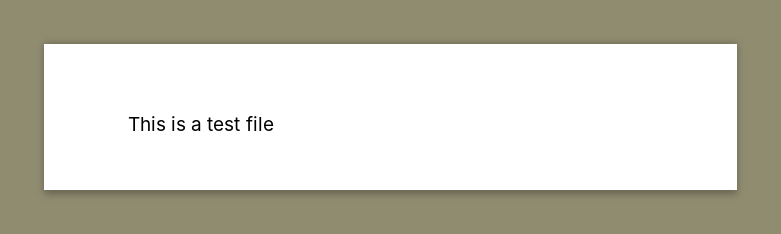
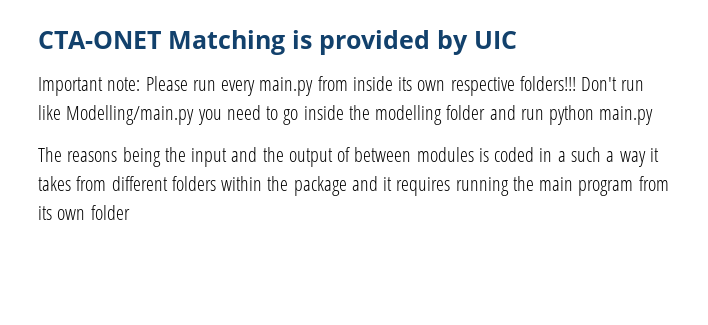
[128,116,274,131] This is a test file -> [38,30,517,55] [38,76,645,96] [38,105,654,125] [38,147,659,167] [38,176,669,196] [38,205,130,220] CTA-ONET Matching is provided by UIC // Important note: Please run every main.py from inside its own respective folders!!! Don't run like Modelling/main.py you need to go inside the modelling folder and run python main.py // The reasons being the input and the output of between modules is coded in a such a way it takes from different folders within the package and it requires running the main program from its own folder

